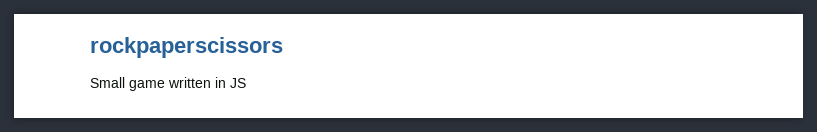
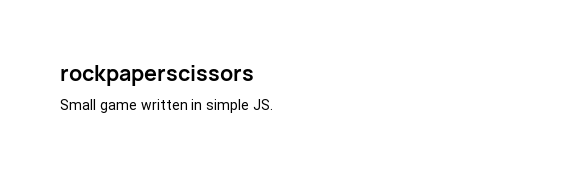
[230,78,246,88] JS -> [206,99,273,113] simple JS.

